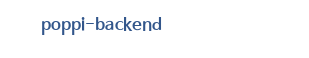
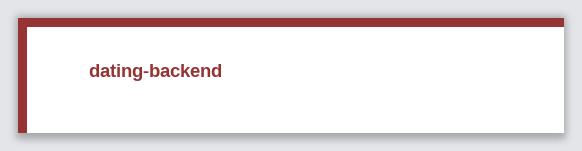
[41,17,162,35] poppi-backend -> [89,64,222,81] dating-backend

